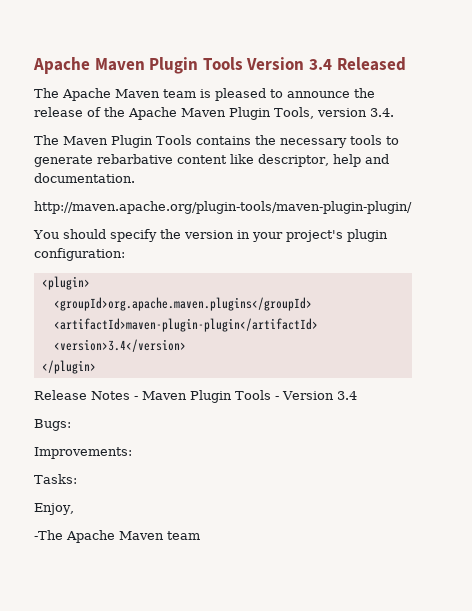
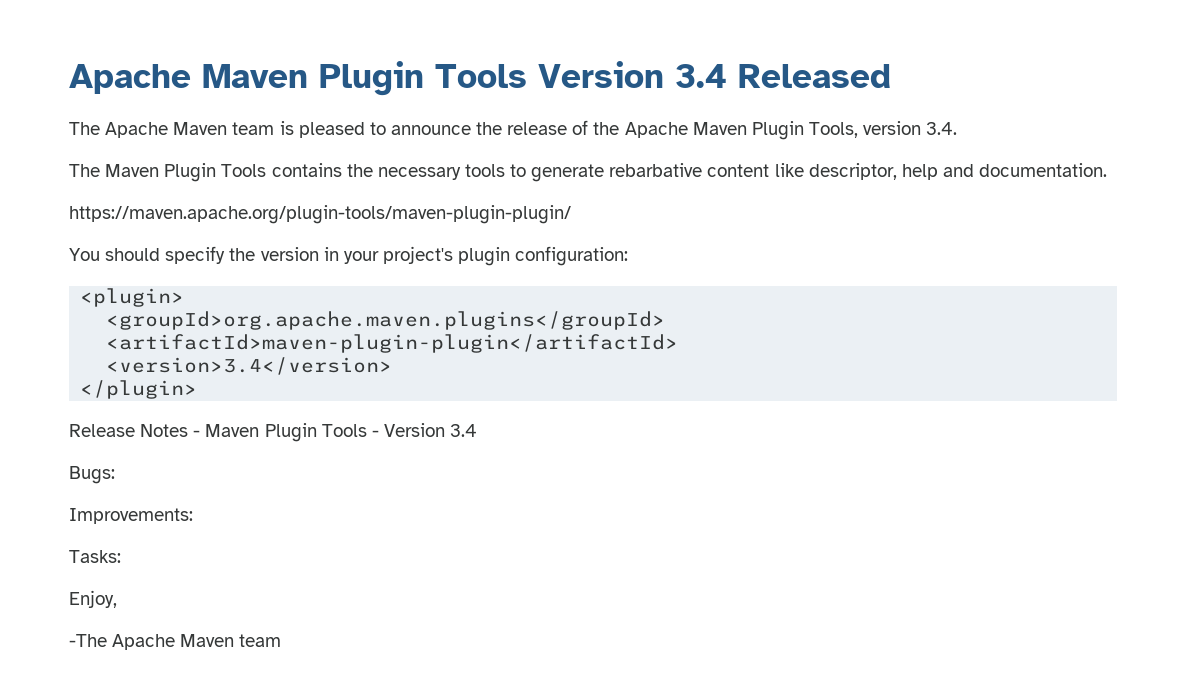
[34,201,412,214] http://maven.apache.org/plugin-tools/maven-plugin-plugin/ -> [69,205,571,224] https://maven.apache.org/plugin-tools/maven-plugin-plugin/

